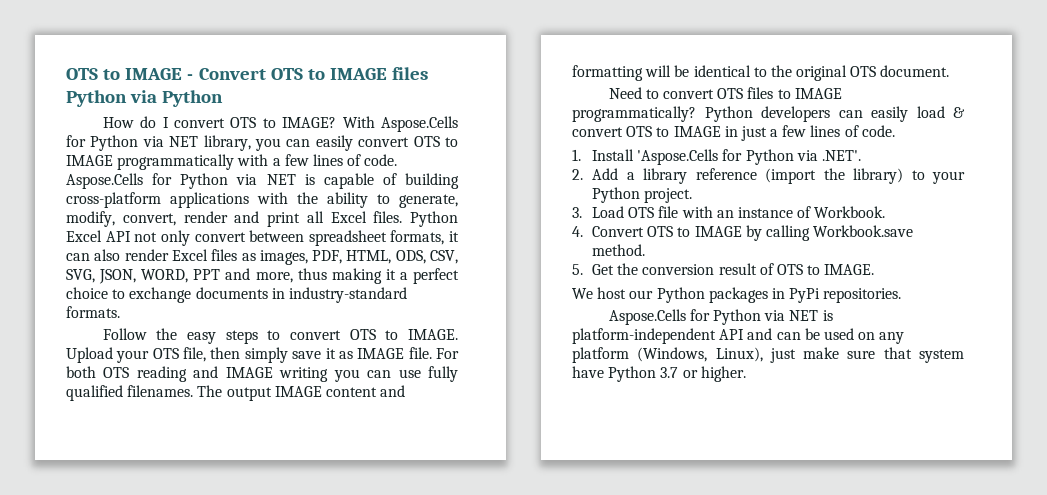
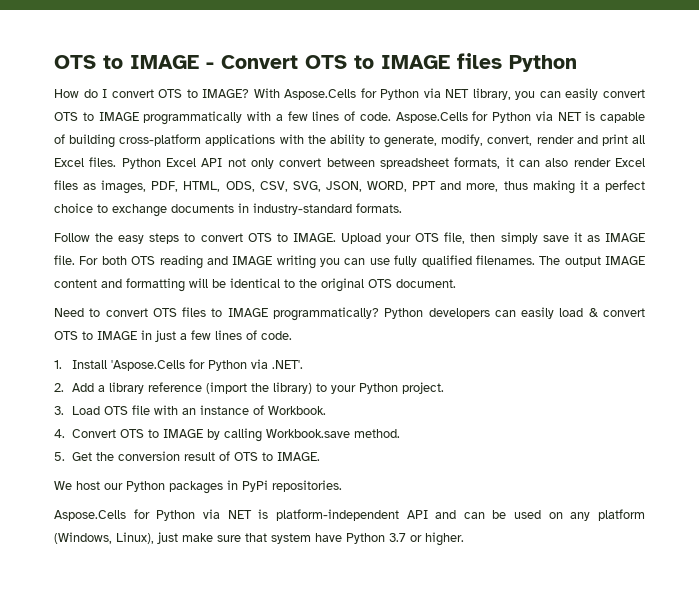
[130,90,224,107] via Python -> (577, 63) none

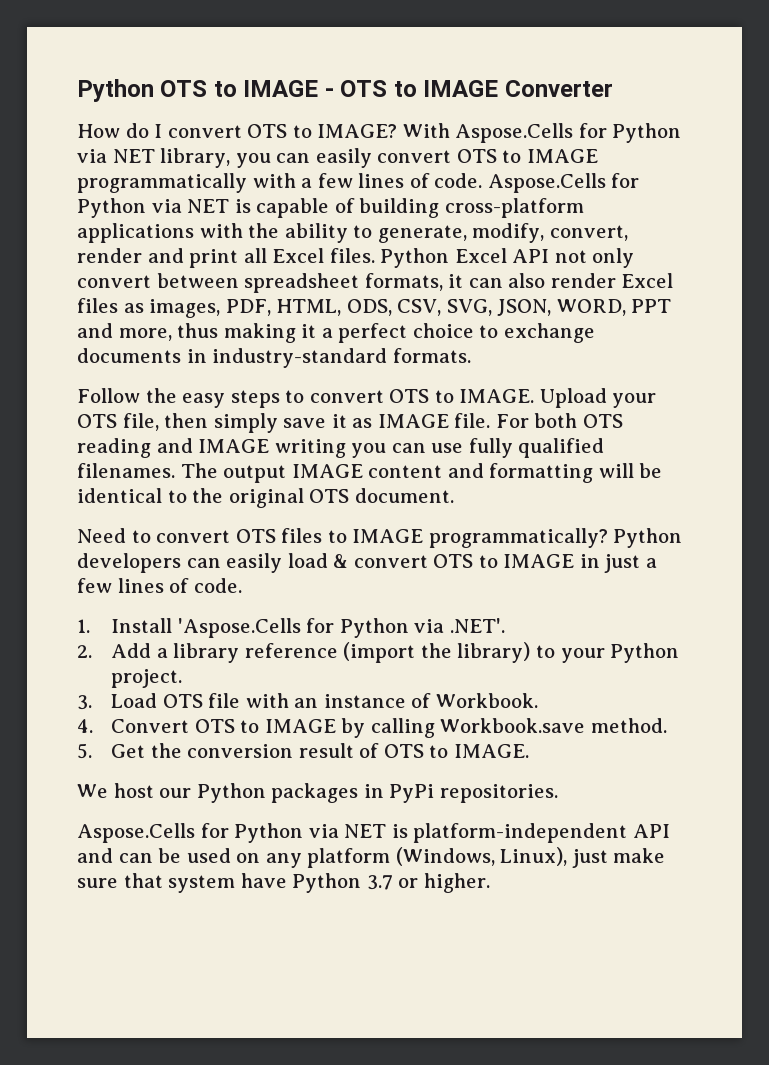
(54, 62) none -> [77,79,154,102] Python
[221,53,577,72] Convert OTS to IMAGE files Python -> [340,80,613,97] OTS to IMAGE Converter

